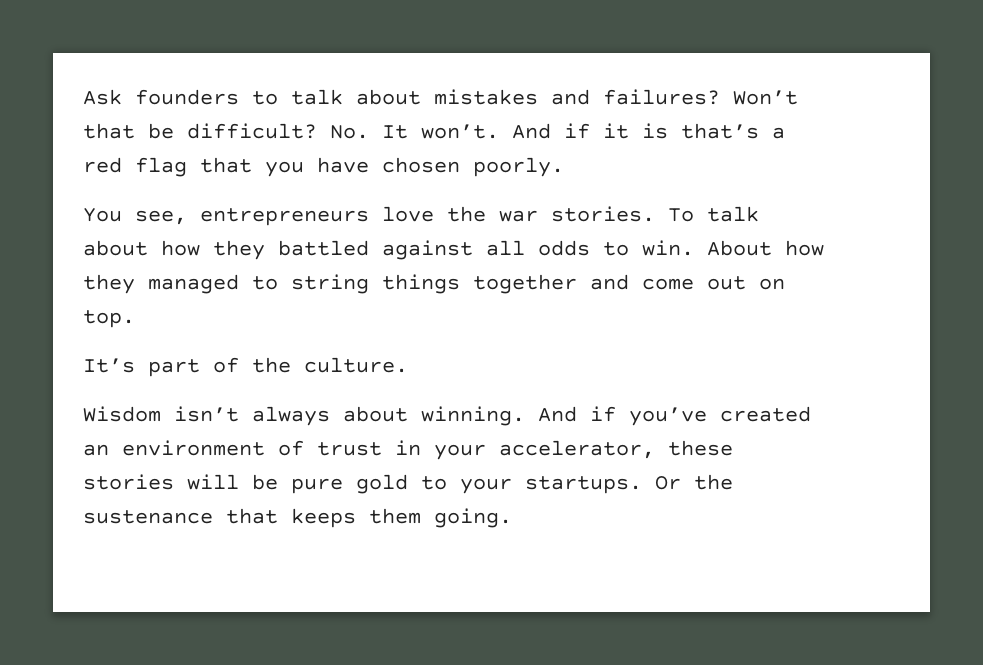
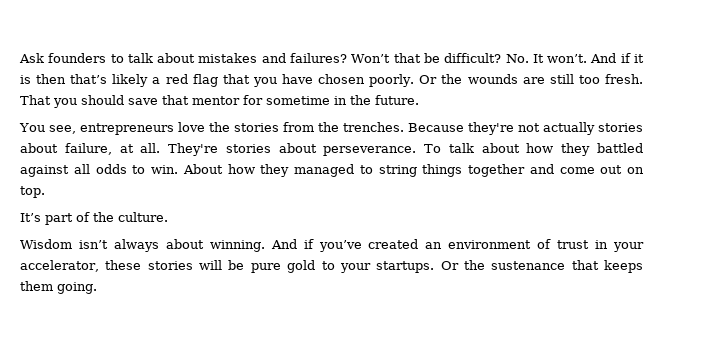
[681,123,759,139] that’s -> [36,74,149,87] then that’s likely
(564, 167) none -> [419,74,643,84] [20,95,419,108] Or the wounds are still too fresh. That you should save that mentor for sometime in the future.
[499,206,655,222] war stories. -> [233,122,643,135] [20,143,417,156] stories from the trenches. Because they're not actually stories about failure, at all. They're stories about perseverance.

